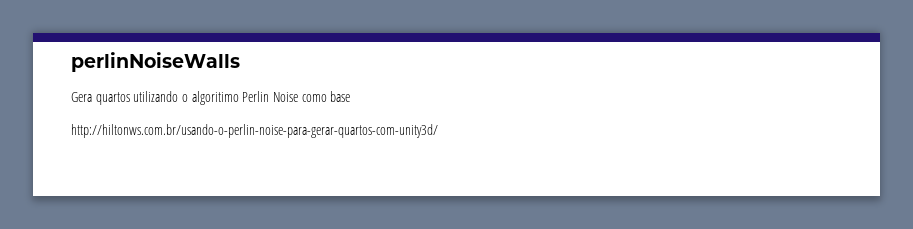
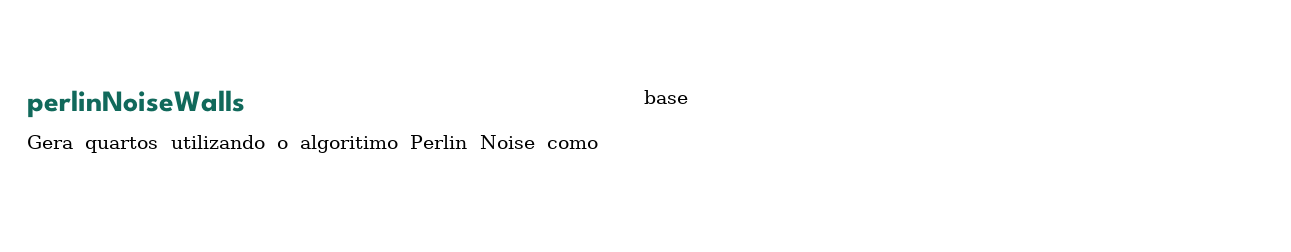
[71,124,438,138] // http://hiltonws.com.br/usando-o-perlin-noise-para-gerar-quartos-com-unity3d/ -> (688, 97) none

